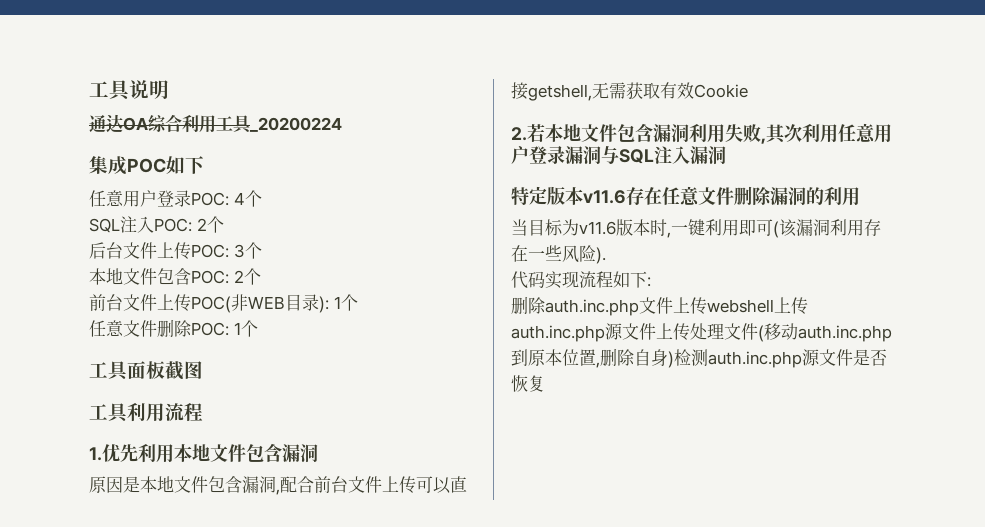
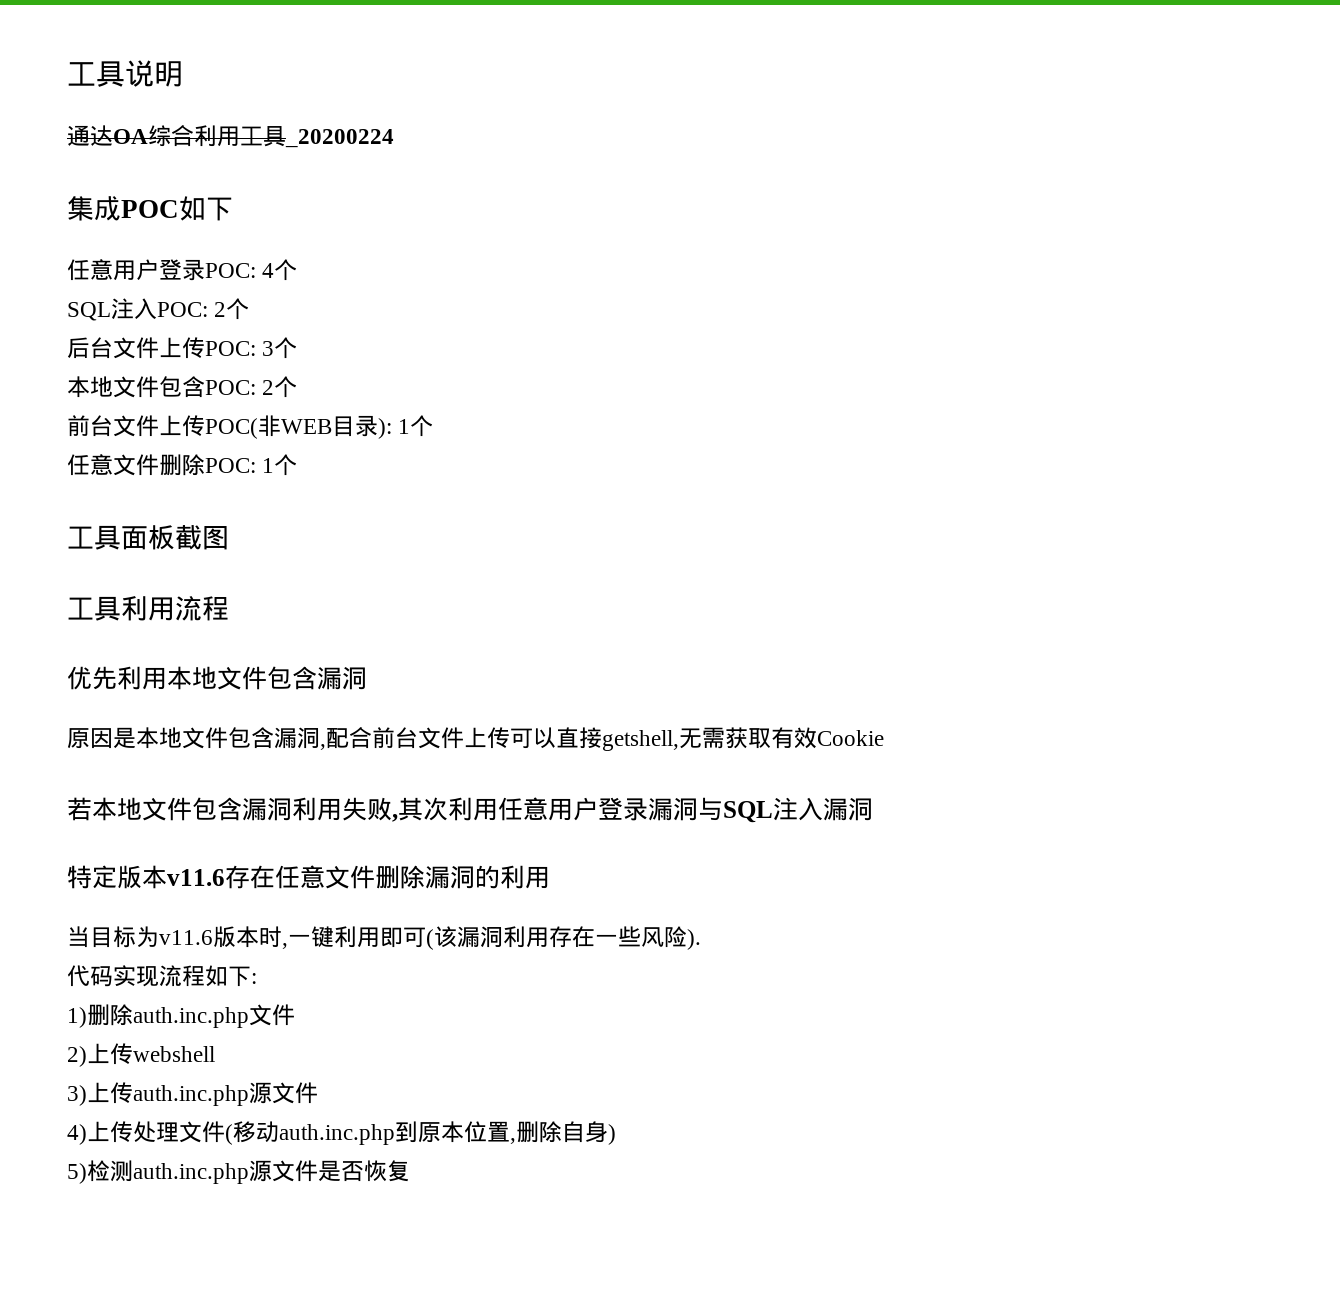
[89,447,102,461] 1. -> (229, 608) none
[511,127,527,141] 2. -> (884, 738) none
(651, 282) none -> [67,1007,87,1028] 1)
(673, 305) none -> [67,1046,87,1067] // 2)
(774, 306) none -> [67,1085,87,1106] // 3)
(656, 331) none -> [67,1124,87,1145] // 4)
(674, 359) none -> [67,1163,87,1184] // 5)

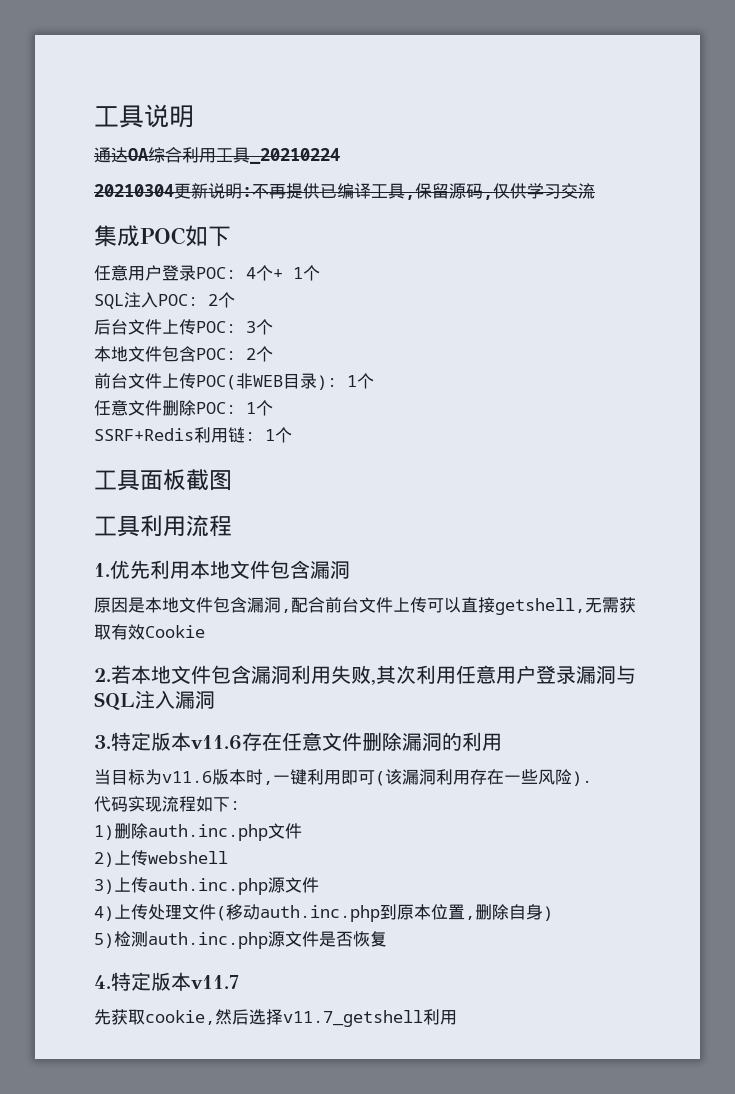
[285,129,394,148] _20200224 -> [250,148,340,164] [94,183,595,200] _20210224 // 20210304更新说明:不再提供已编译工具,保留源码,仅供学习交流
(298, 270) none -> [273,265,320,281] + 1个
(298, 465) none -> [94,427,292,443] // SSRF+Redis利用链: 1个
(229, 608) none -> [94,563,110,577] 1.
(884, 738) none -> [94,668,111,682] 2.
(873, 809) none -> [94,735,111,749] 3.
(410, 1171) none -> [94,972,239,991] [94,1009,457,1027] // 4.特定版本v11.7 // 先获取cookie,然后选择v11.7_getshell利用

